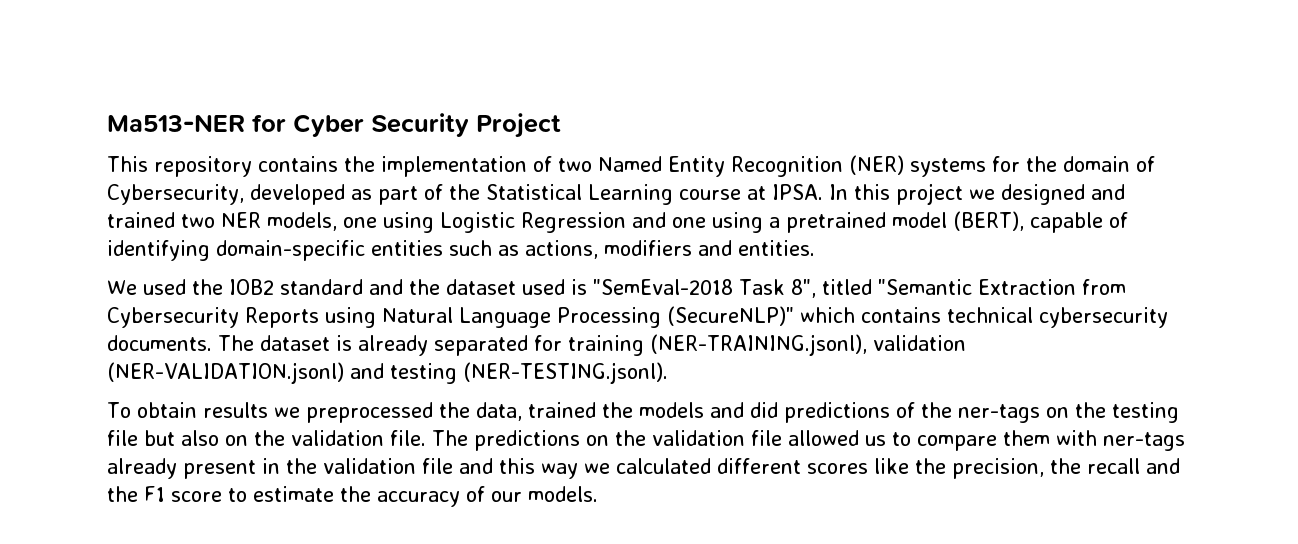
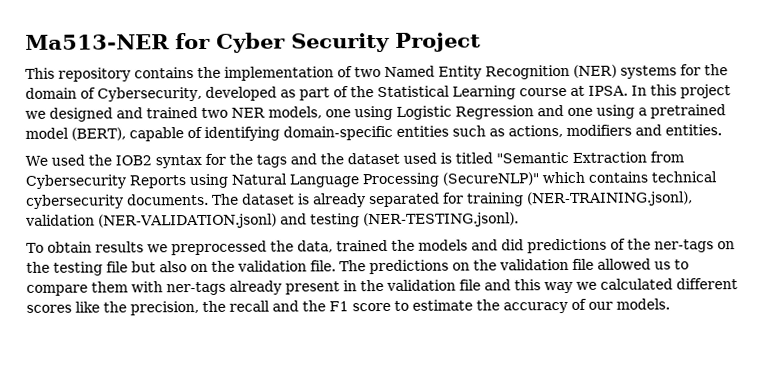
[279,279,363,295] standard -> [154,153,287,169] syntax for the tags
[592,279,816,298] "SemEval-2018 Task 8", -> (452, 158) none

